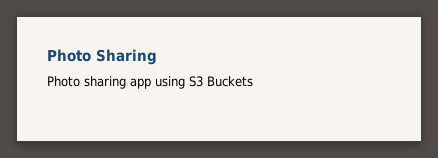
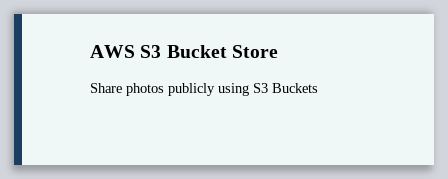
[47,49,157,65] [47,76,151,89] Photo Sharing // Photo sharing app -> [90,45,278,58] [90,83,215,96] AWS S3 Bucket Store // Share photos publicly

